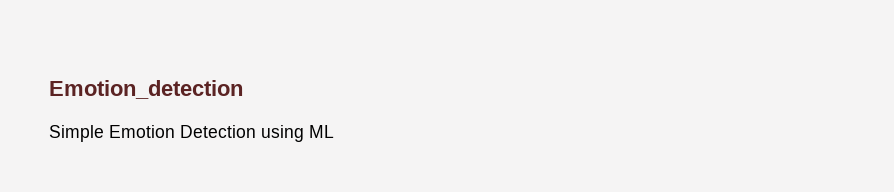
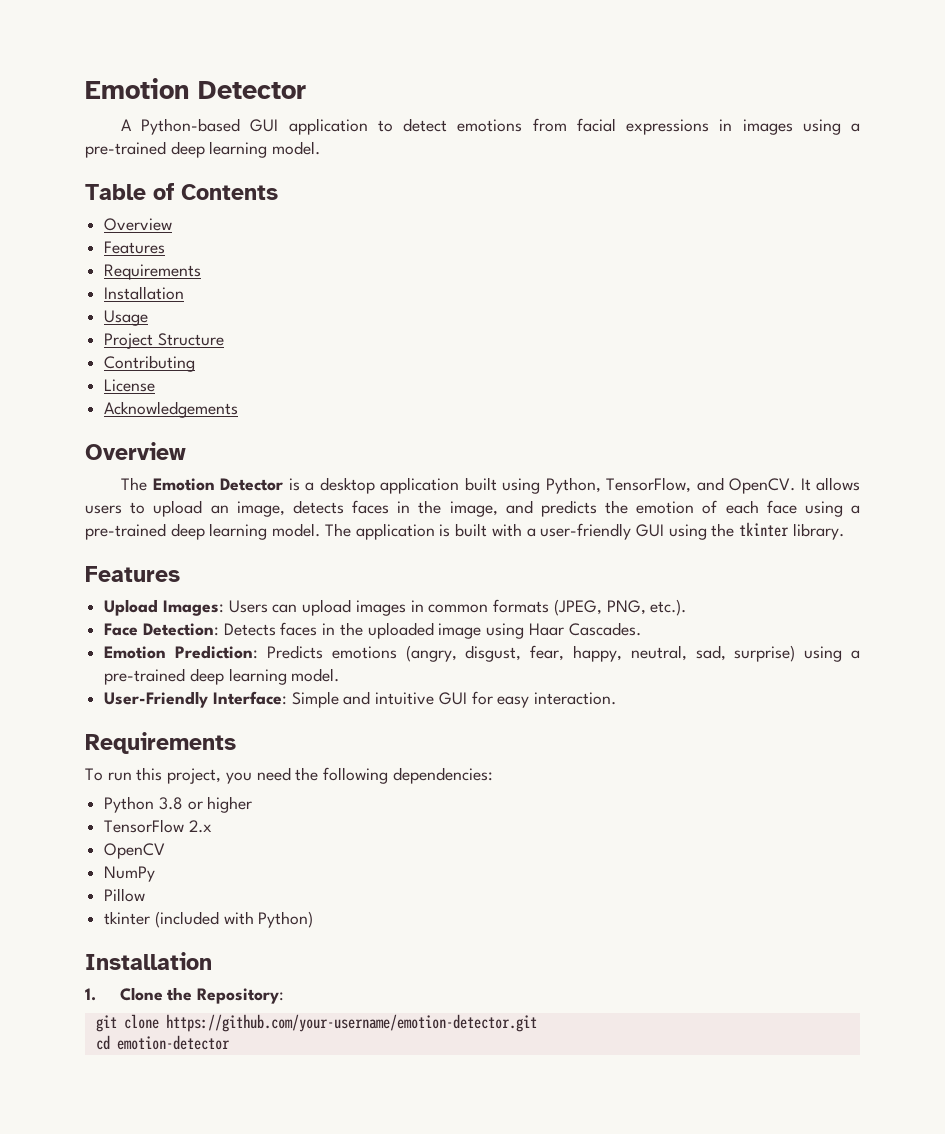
[49,80,243,99] [49,125,334,142] Emotion_detection // Simple Emotion Detection using ML -> [85,78,306,99] [121,118,861,135] [85,141,321,158] [85,183,278,200] [104,218,173,231] [104,241,166,254] [104,264,202,280] [104,286,185,300] [104,310,149,326] [104,333,224,349] [104,355,196,372] [104,379,156,392] [104,401,239,418] [85,442,186,460] [121,477,860,494] [85,500,860,517] [85,522,844,540] [85,566,180,582] [104,599,687,616] [104,622,641,639] [104,645,860,662] [104,668,340,685] [104,691,617,708] [85,732,236,754] [85,767,493,784] [104,796,253,813] [104,819,212,833] [104,843,166,859] [104,866,156,882] [104,888,146,902] [104,911,314,928] [85,952,212,970] [85,987,285,1004] [95,1014,537,1032] [95,1035,230,1050] Emotion Detector // A Python-based GUI application to detect emotions from facial expressions in images using a pre-trained deep learning model. // Table of Contents // Overview // Features // Requirements // Installation // Usage // Project Structure // Contributing // License // Acknowledgements // Overview // The Emotion Detector is a desktop application built using Python, TensorFlow, and OpenCV. It allows users to upload an image, detects faces in the image, and predicts the emotion of each face using a pre-trained deep learning model. The application is built with a user-friendly GUI using the tkinter library. // Features // Upload Images: Users can upload images in common formats (JPEG, PNG, etc.). // Face Detection: Detects faces in the uploaded image using Haar Cascades. // Emotion Prediction: Predicts emotions (angry, disgust, fear, happy, neutral, sad, surprise) using a pre-trained deep learning model. // User-Friendly Interface: Simple and intuitive GUI for easy interaction. // Requirements // To run this project, you need the following dependencies: // Python 3.8 or higher // TensorFlow 2.x // OpenCV // NumPy // Pillow // tkinter (included with Python) // Installation // 1. Clone the Repository: // git clone https://github.com/your-username/emotion-detector.git // cd emotion-detector

